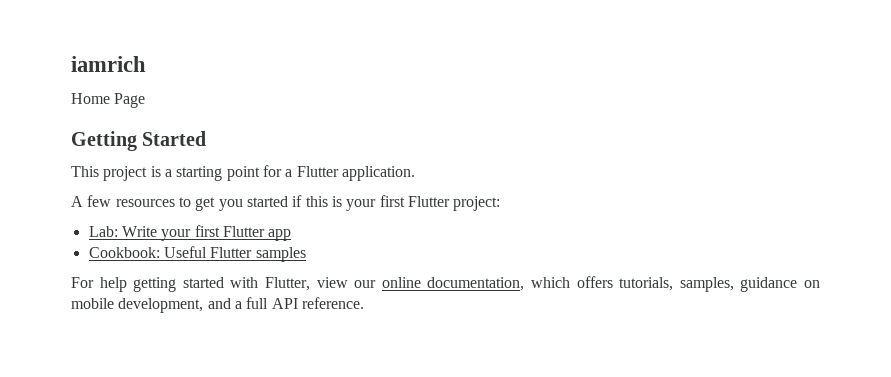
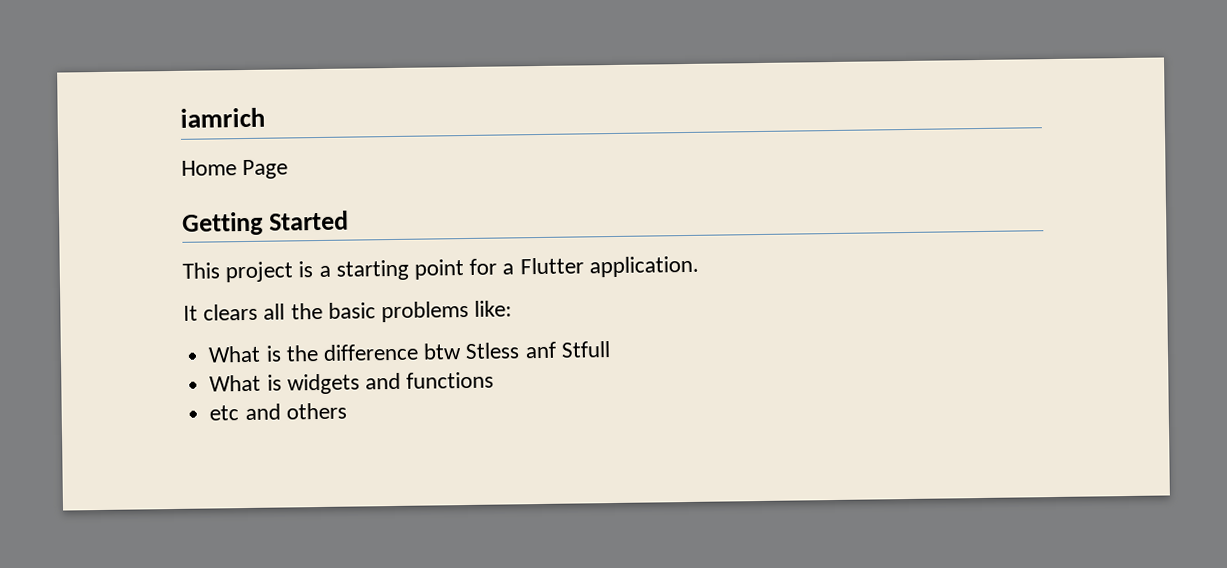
[71,195,501,211] [88,225,292,241] [88,246,306,262] [71,276,821,292] [71,297,364,313] A few resources to get you started if this is your first Flutter project: // Lab: Write your first Flutter app // Cookbook: Useful Flutter samples // For help getting started with Flutter, view our online documentation, which offers tutorials, samples, guidance on mobile development, and a full API reference. -> [183,300,513,323] [208,341,610,363] [209,371,495,395] [209,402,347,421] It clears all the basic problems like: // What is the difference btw Stless anf Stfull // What is widgets and functions // etc and others

